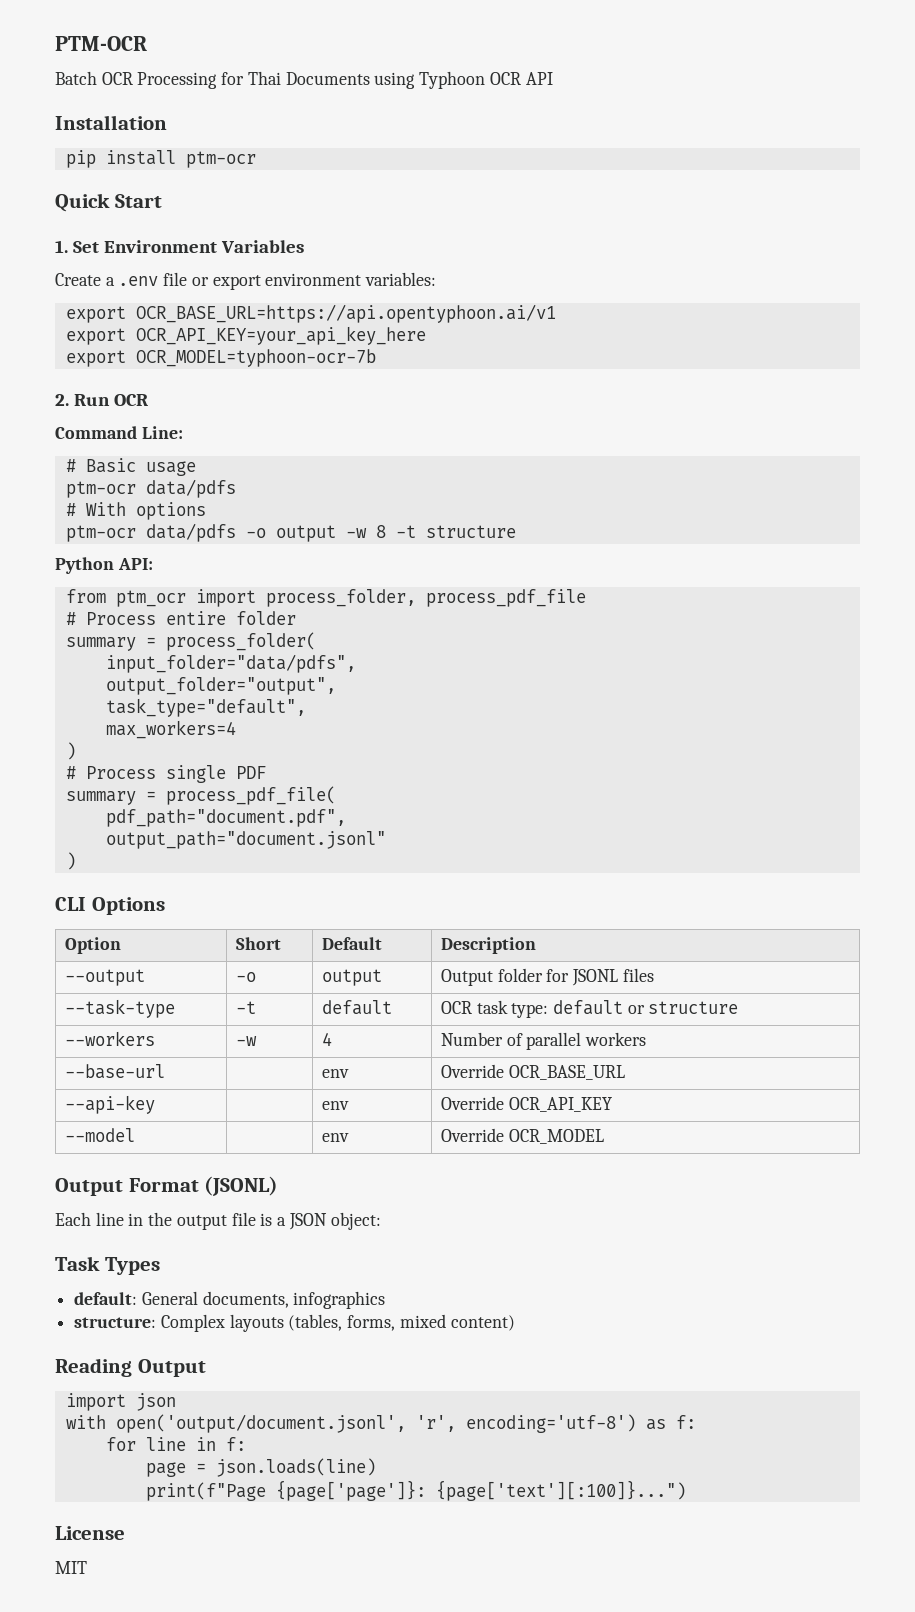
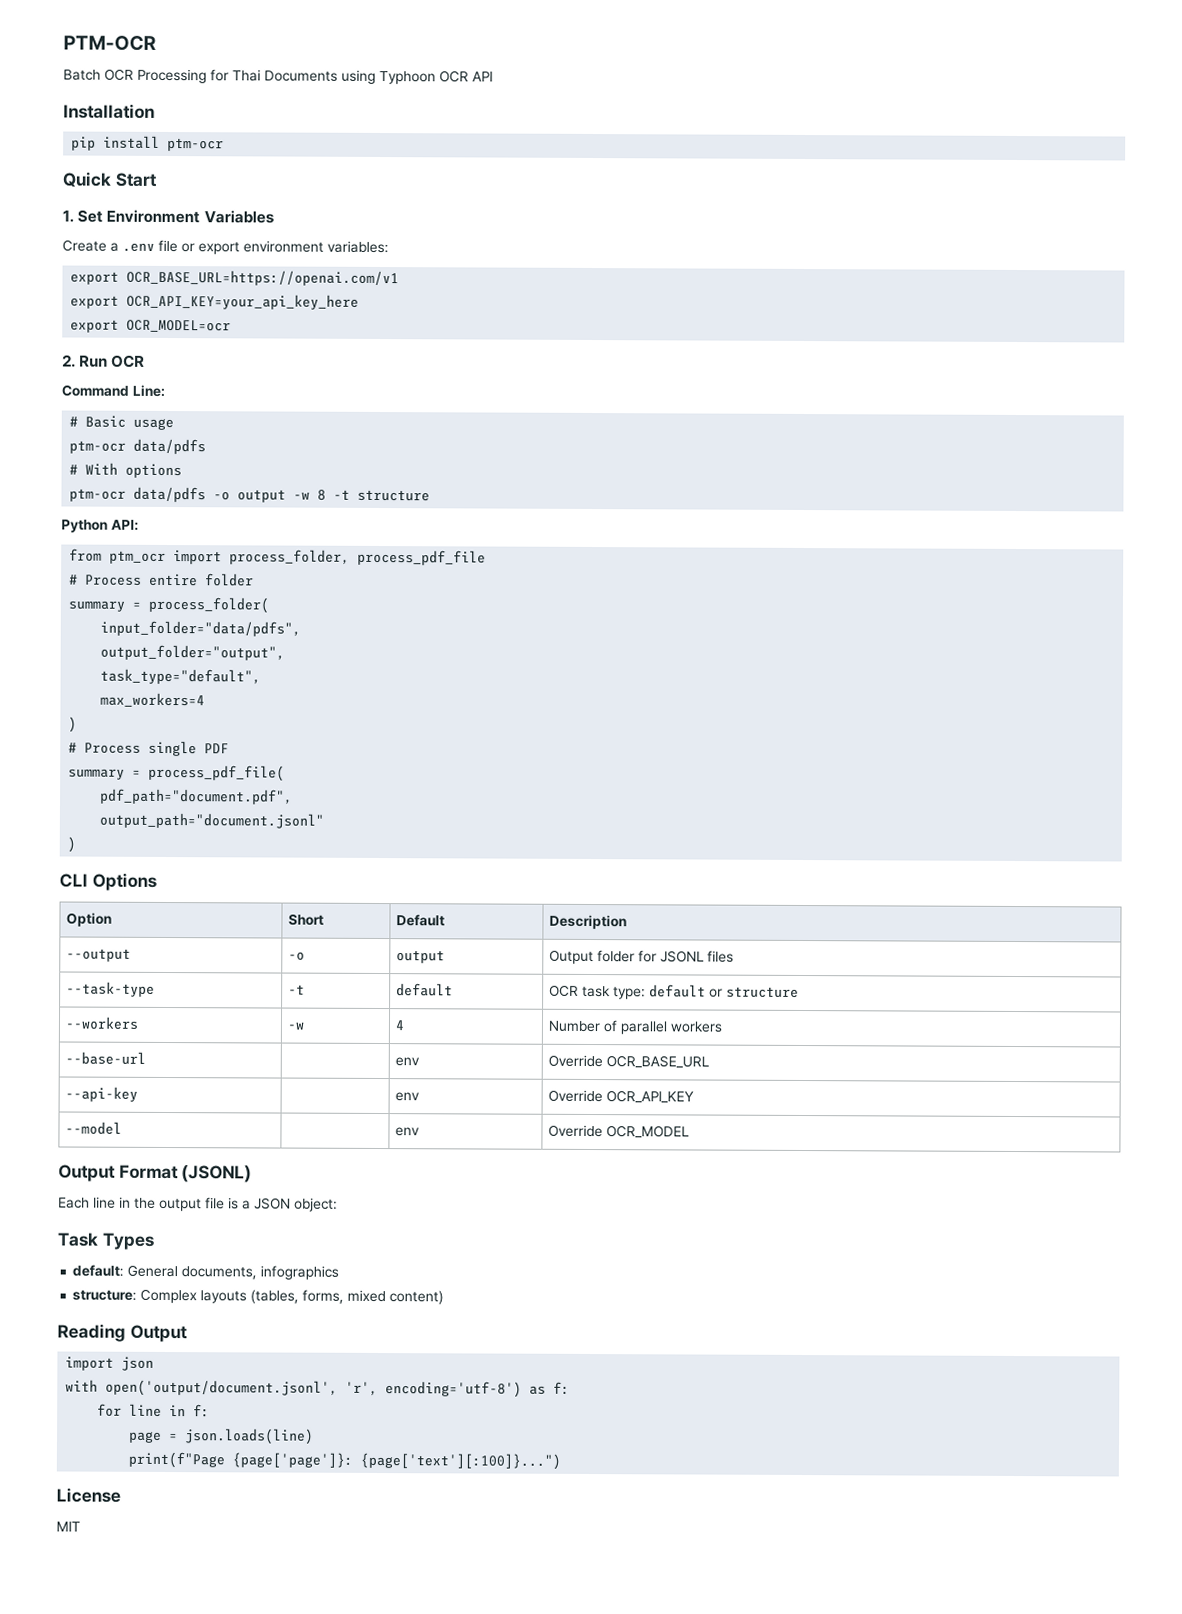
[135,304,556,323] OCR_BASE_URL=https://api.opentyphoon.ai/v1 -> [126,269,400,287] OCR_BASE_URL=https://openai.com/v1
[135,349,376,367] OCR_MODEL=typhoon-ocr-7b -> [126,319,232,333] OCR_MODEL=ocr

